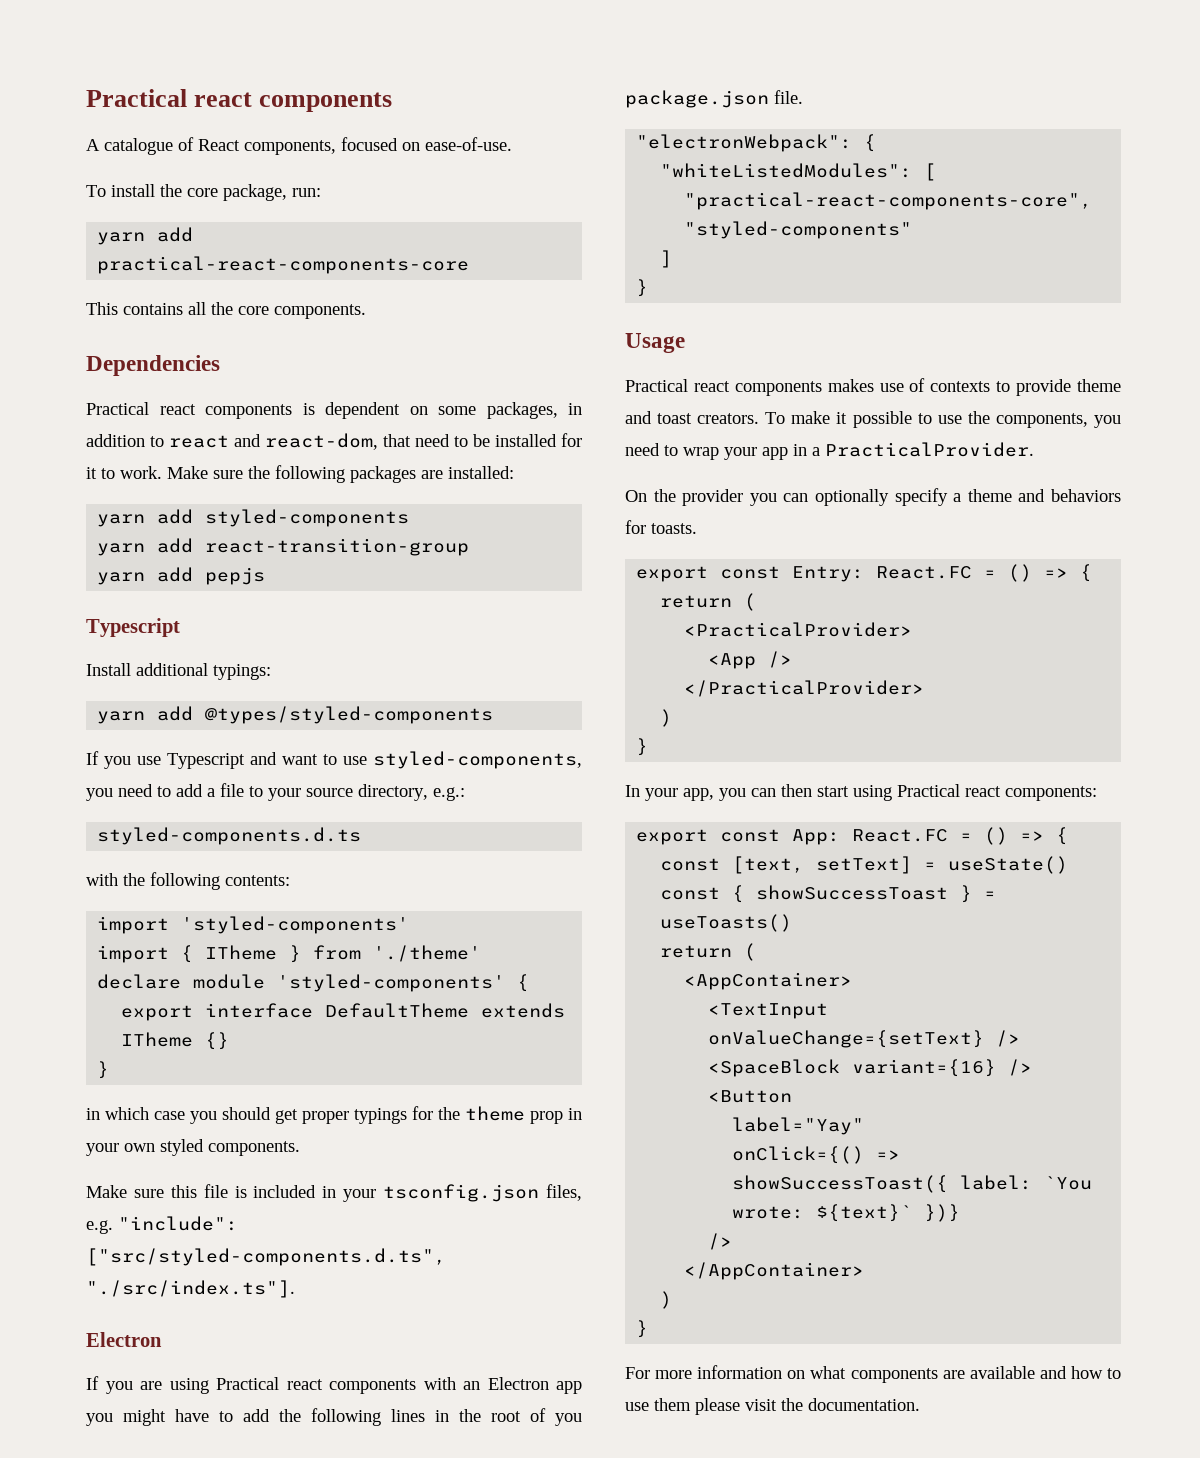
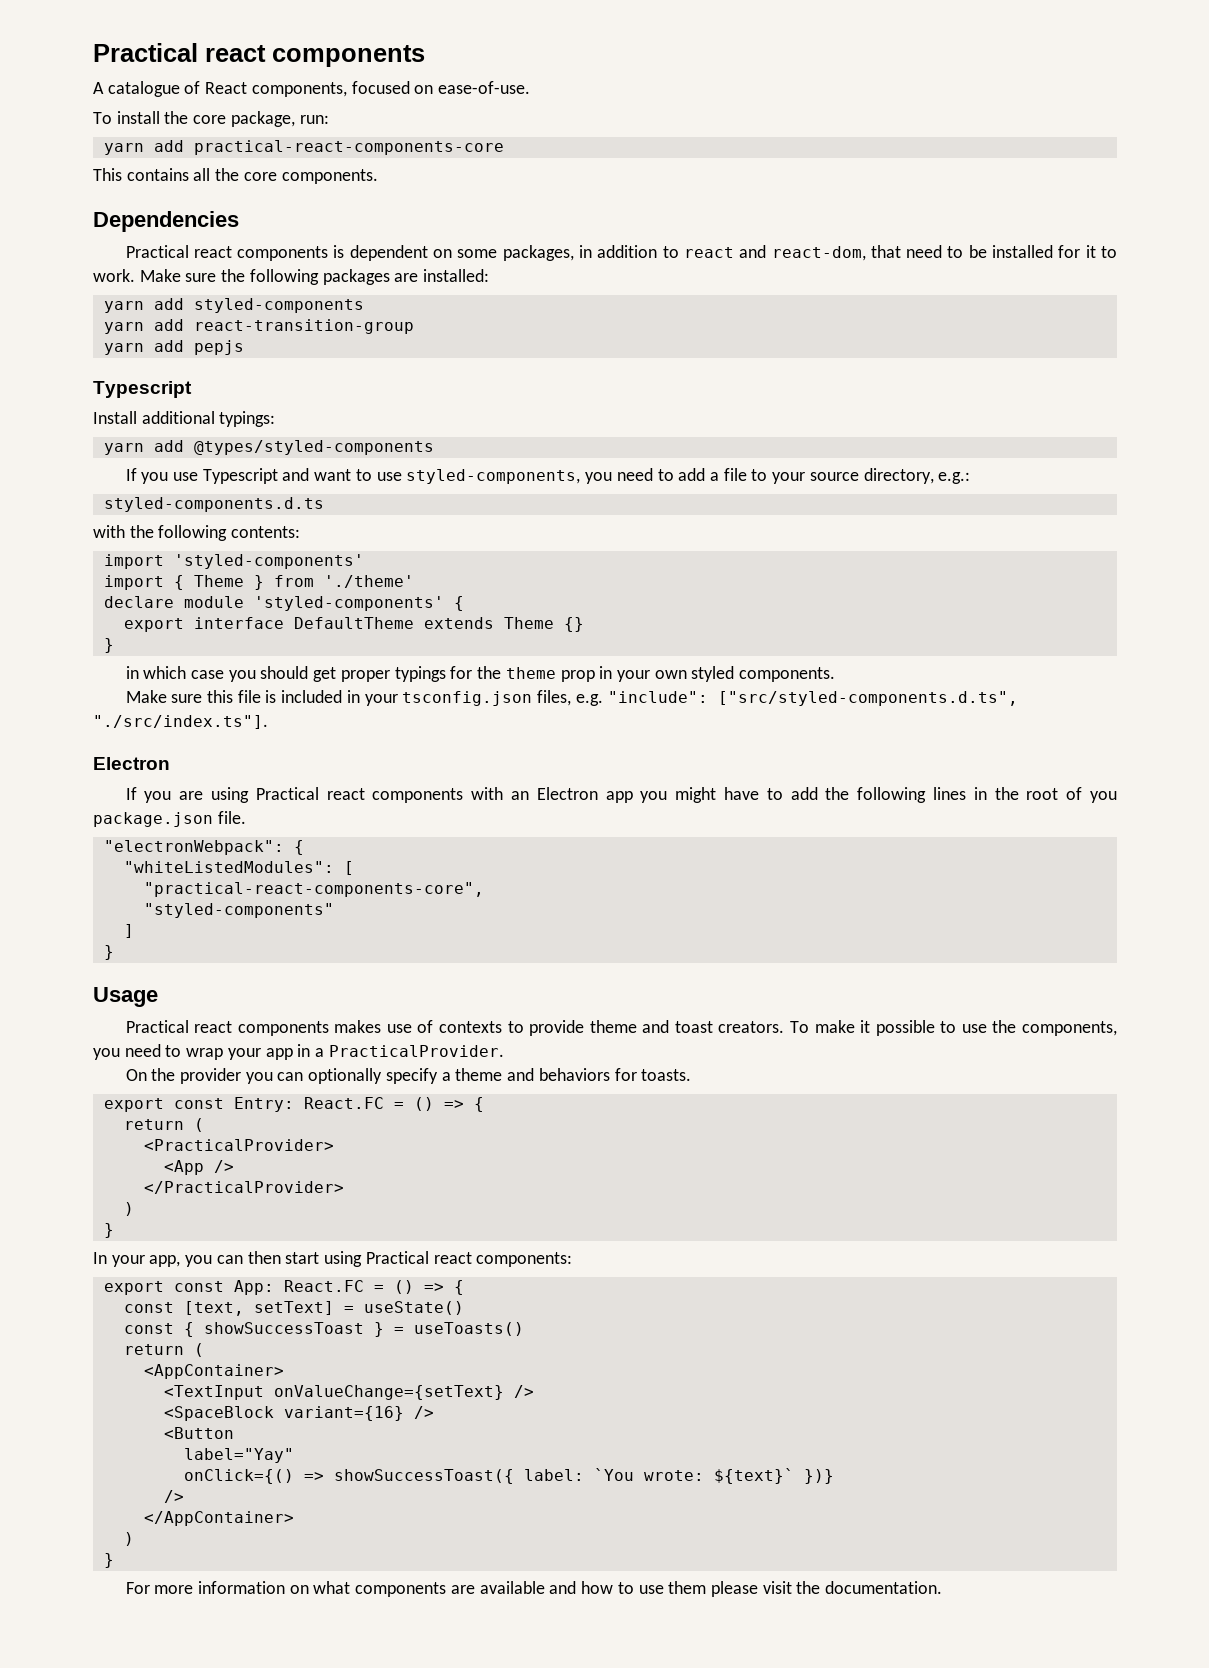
[205,945,278,960] ITheme -> [193,575,244,587] Theme
[121,1032,194,1047] ITheme -> [503,617,554,629] Theme

